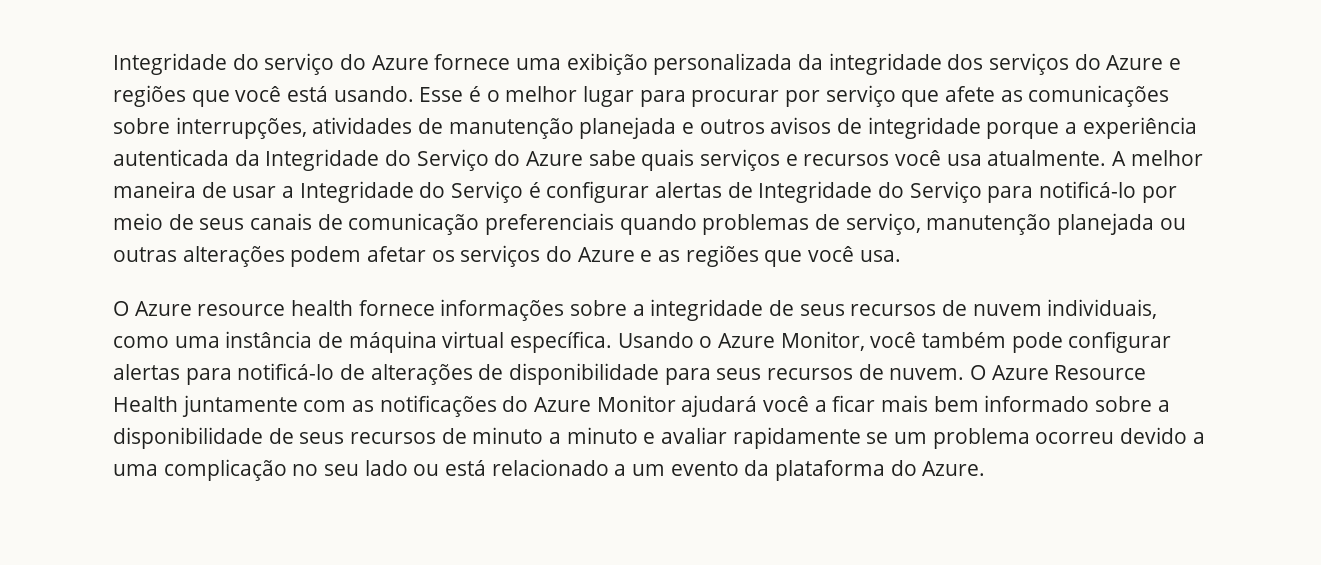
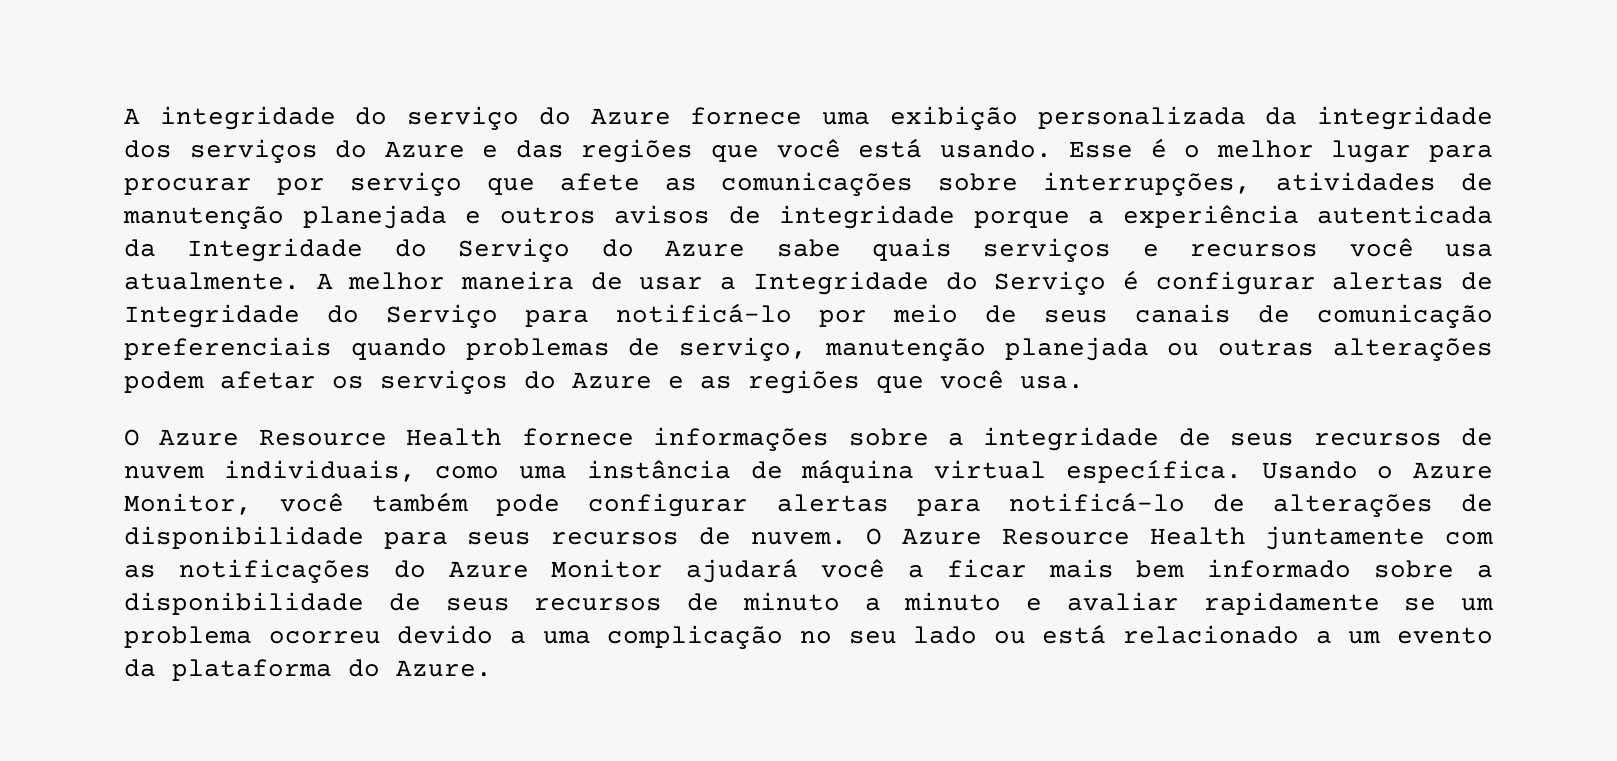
[113,53,227,75] Integridade -> [124,106,336,130] A integridade
(1182, 64) none -> [515,140,564,158] das
[197,300,354,316] resource health -> [258,428,503,446] Resource Health

